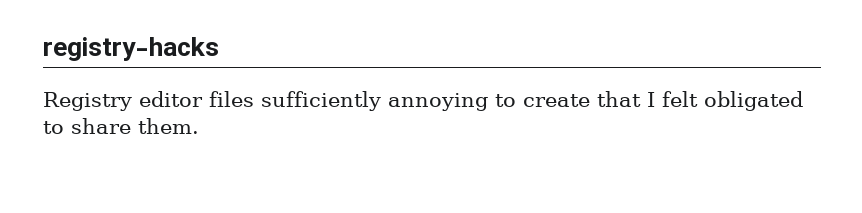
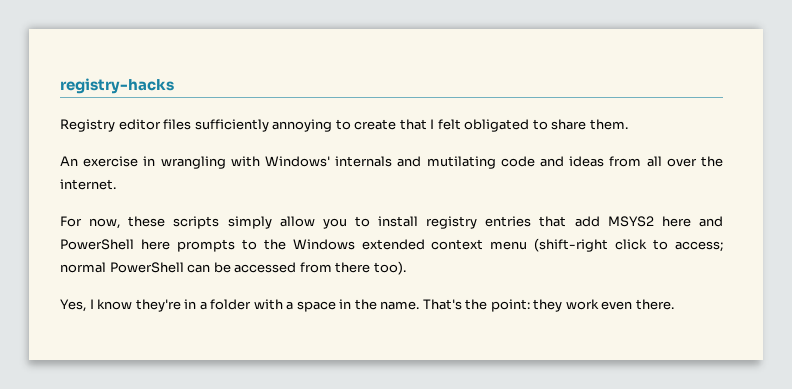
(199, 126) none -> [60,156,724,169] [60,179,116,190] [60,216,723,229] [60,238,723,252] [60,261,406,275] [60,299,674,312] // An exercise in wrangling with Windows' internals and mutilating code and ideas from all over the internet. // For now, these scripts simply allow you to install registry entries that add MSYS2 here and PowerShell here prompts to the Windows extended context menu (shift-right click to access; normal PowerShell can be accessed from there too). // Yes, I know they're in a folder with a space in the name. That's the point: they work even there.

